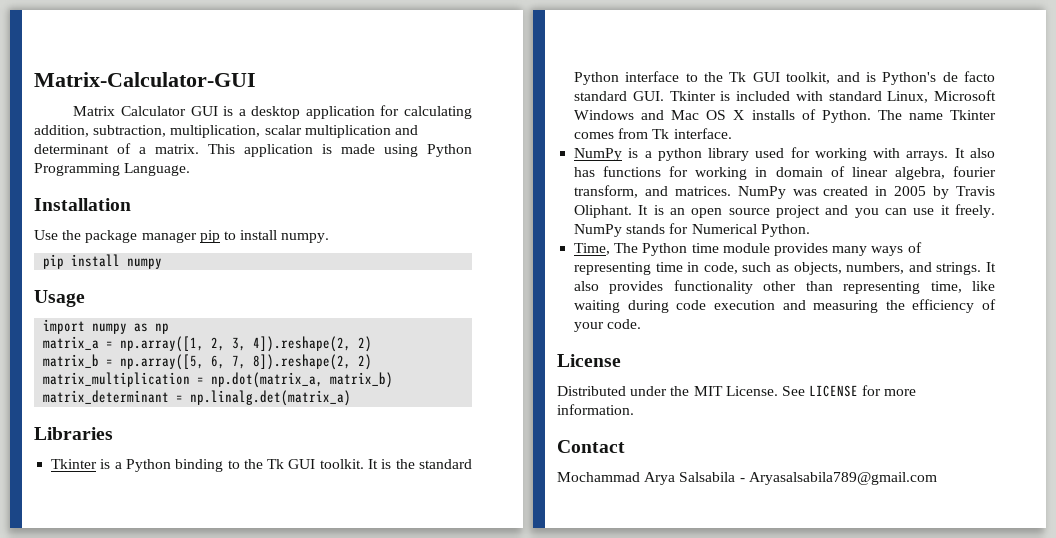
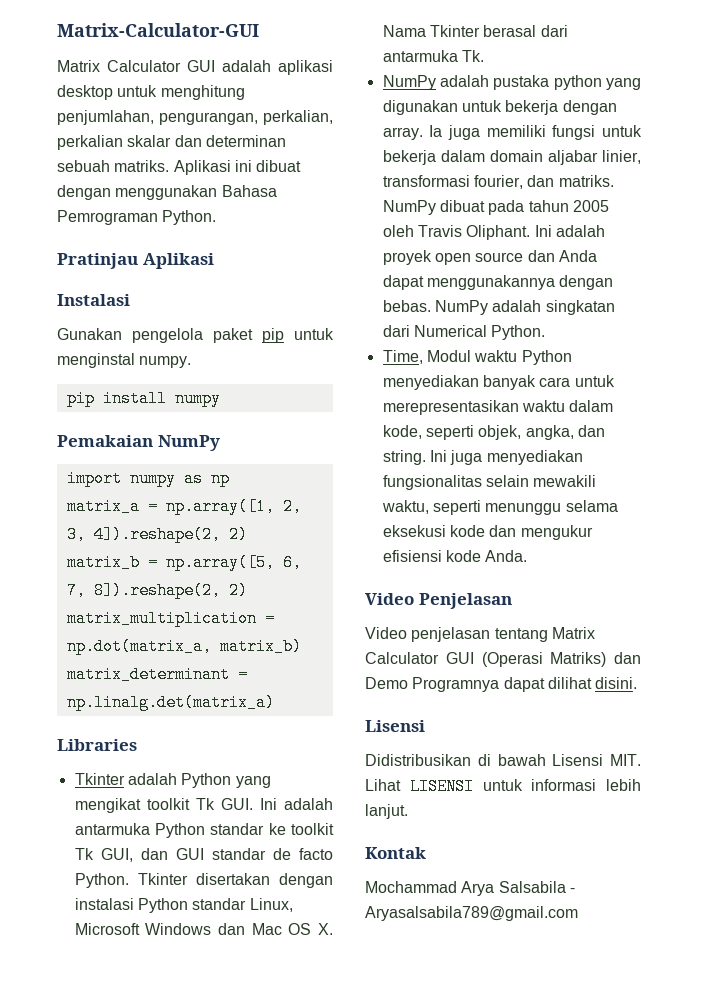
[223,105,472,119] [34,125,418,138] [34,143,472,157] [34,163,191,176] [34,198,131,211] [34,230,278,243] is a desktop application for calculating addition, subtraction, multiplication, scalar multiplication and determinant of a matrix. This application is made using Python Programming Language. // Installation // Use the package manager pip to install -> [222,60,333,75] [57,85,245,100] [57,110,333,125] [57,135,286,150] [57,160,302,175] [57,185,277,200] [57,210,217,225] [57,253,214,269] [57,294,130,306] [57,328,334,343] [57,353,135,368] adalah aplikasi desktop untuk menghitung penjumlahan, pengurangan, perkalian, perkalian skalar dan determinan sebuah matriks. Aplikasi ini dibuat dengan menggunakan Bahasa Pemrograman Python. // Pratinjau Aplikasi // Instalasi // Gunakan pengelola paket pip untuk menginstal
[34,290,85,307] Usage -> [57,435,220,451] Pemakaian NumPy
[100,459,472,472] [574,71,995,85] [574,91,882,101] is a Python binding to the Tk GUI toolkit. It is the standard Python interface to the Tk GUI toolkit, and is Python's de facto standard GUI. Tkinter is included with standard -> [127,773,271,788] [74,798,333,813] [74,823,334,838] [74,848,333,862] [74,873,333,888] [74,898,247,913] adalah Python yang mengikat toolkit Tk GUI. Ini adalah antarmuka Python standar ke toolkit Tk GUI, dan GUI standar de facto Python. Tkinter disertakan dengan instalasi Python standar
[641,110,665,120] and -> [217,923,245,935] dan
[733,109,996,123] [574,128,732,139] [574,147,995,161] [574,166,996,180] [574,185,995,199] [574,204,995,218] [574,223,810,237] [574,242,922,256] [574,262,996,275] [574,280,995,294] [574,299,996,313] [574,319,642,332] [557,354,621,367] [557,385,917,397] [557,404,634,415] [557,440,625,453] X installs of Python. The name Tkinter comes from Tk interface. // NumPy is a python library used for working with arrays. It also has functions for working in domain of linear algebra, fourier transform, and matrices. NumPy was created in 2005 by Travis Oliphant. It is an open source project and you can use it freely. NumPy stands for Numerical Python. // Time, The Python time module provides many ways of representing time in code, such as objects, numbers, and strings. It also provides functionality other than representing time, like waiting during code execution and measuring the efficiency of your code. // License // Distributed under the MIT License. See LICENSE for more information. // Contact -> [318,923,333,935] [382,25,568,37] [382,50,484,62] [382,75,641,90] [382,100,617,115] [382,125,642,140] [382,150,641,165] [382,175,614,189] [382,200,609,215] [382,225,605,240] [382,250,597,265] [382,275,614,290] [382,300,615,315] [382,325,546,340] [382,350,572,365] [382,375,615,390] [382,400,614,415] [382,425,605,440] [382,450,583,465] [382,475,597,490] [381,500,618,515] [382,525,593,540] [382,550,528,562] [365,593,512,609] [365,627,595,642] [365,652,641,667] [365,677,638,692] [365,720,425,732] [365,754,641,766] [365,778,641,795] [365,804,408,819] [365,847,426,859] X. Nama Tkinter berasal dari antarmuka Tk. // NumPy adalah pustaka python yang digunakan untuk bekerja dengan array. Ia juga memiliki fungsi untuk bekerja dalam domain aljabar linier, transformasi fourier, dan matriks. NumPy dibuat pada tahun 2005 oleh Travis Oliphant. Ini adalah proyek open source dan Anda dapat menggunakannya dengan bebas. NumPy adalah singkatan dari Numerical Python. // Time, Modul waktu Python menyediakan banyak cara untuk merepresentasikan waktu dalam kode, seperti objek, angka, dan string. Ini juga menyediakan fungsionalitas selain mewakili waktu, seperti menunggu selama eksekusi kode dan mengukur efisiensi kode Anda. // Video Penjelasan // Video penjelasan tentang Matrix Calculator GUI (Operasi Matriks) dan Demo Programnya dapat dilihat disini. // Lisensi // Didistribusikan di bawah Lisensi MIT. Lihat LISENSI untuk informasi lebih lanjut. // Kontak

